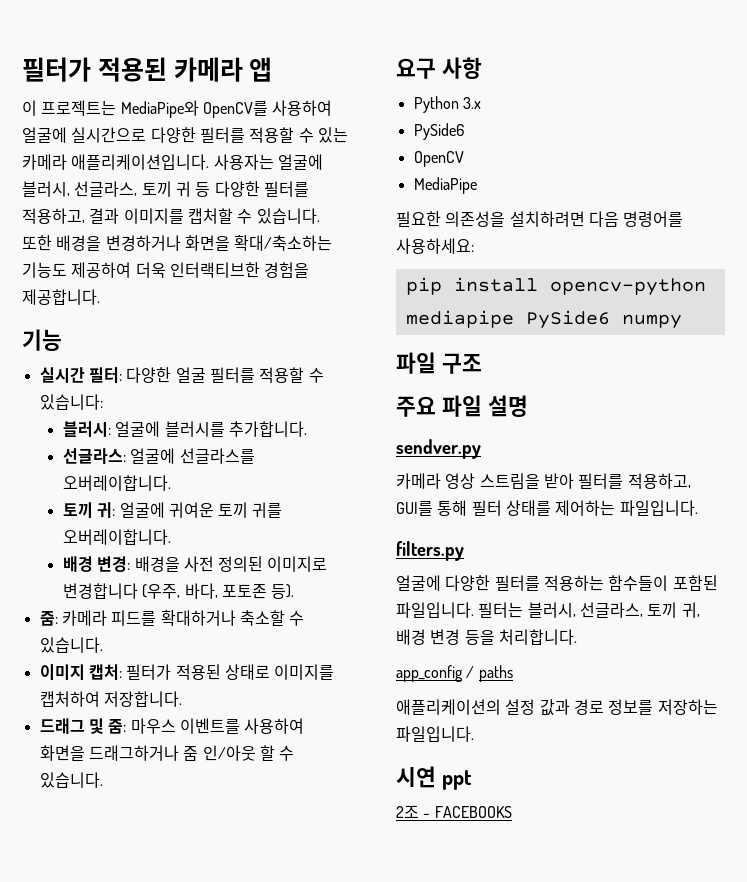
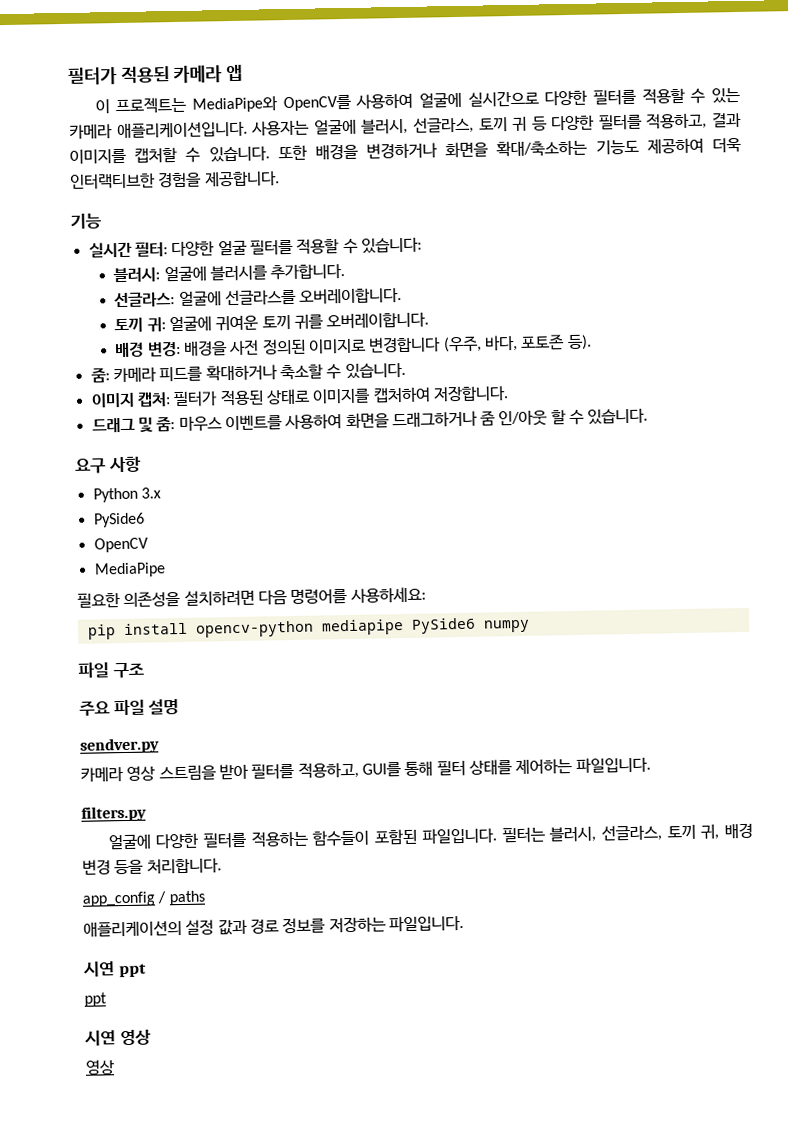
[396,805,512,818] 2조 - FACEBOOKS -> [84,992,107,1007] [84,1029,152,1046] [85,1059,116,1075] ppt // 시연 영상 // 영상

